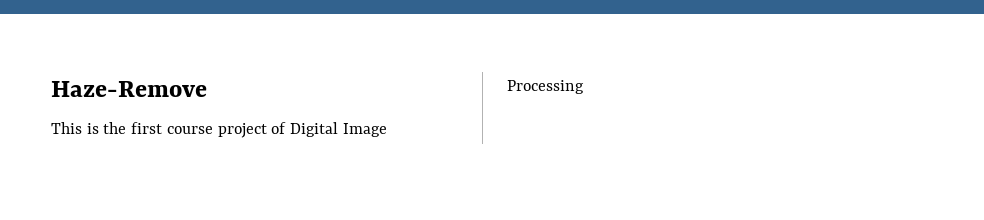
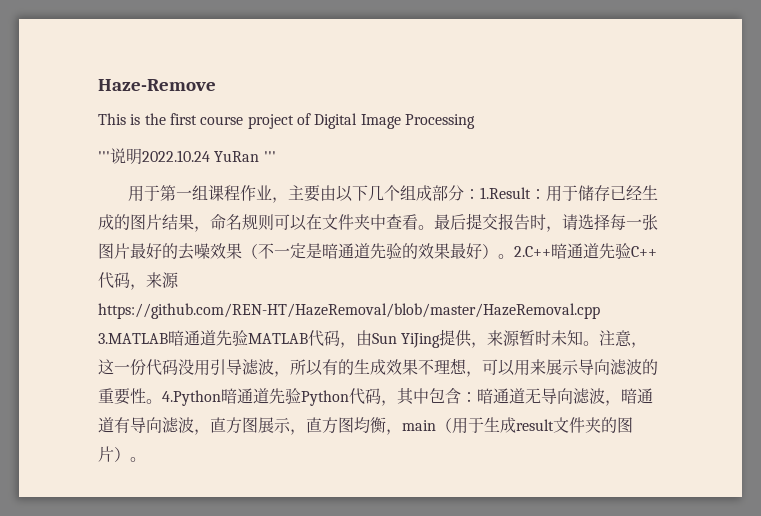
(584, 87) none -> [98,148,276,165] [127,185,658,203] [98,213,658,232] [98,243,657,260] [98,272,179,290] [98,303,600,319] [98,329,648,348] [98,358,658,377] [98,388,653,406] [98,417,633,435] [98,446,146,462] // '''说明2022.10.24 YuRan ''' // 用于第一组课程作业，主要由以下几个组成部分：1.Result：用于储存已经生成的图片结果，命名规则可以在文件夹中查看。最后提交报告时，请选择每一张图片最好的去噪效果（不一定是暗通道先验的效果最好）。2.C++暗通道先验C++代码，来源https://github.com/REN-HT/HazeRemoval/blob/master/HazeRemoval.cpp 3.MATLAB暗通道先验MATLAB代码，由Sun YiJing提供，来源暂时未知。注意，这一份代码没用引导滤波，所以有的生成效果不理想，可以用来展示导向滤波的重要性。4.Python暗通道先验Python代码，其中包含：暗通道无导向滤波，暗通道有导向滤波，直方图展示，直方图均衡，main（用于生成result文件夹的图片）。

